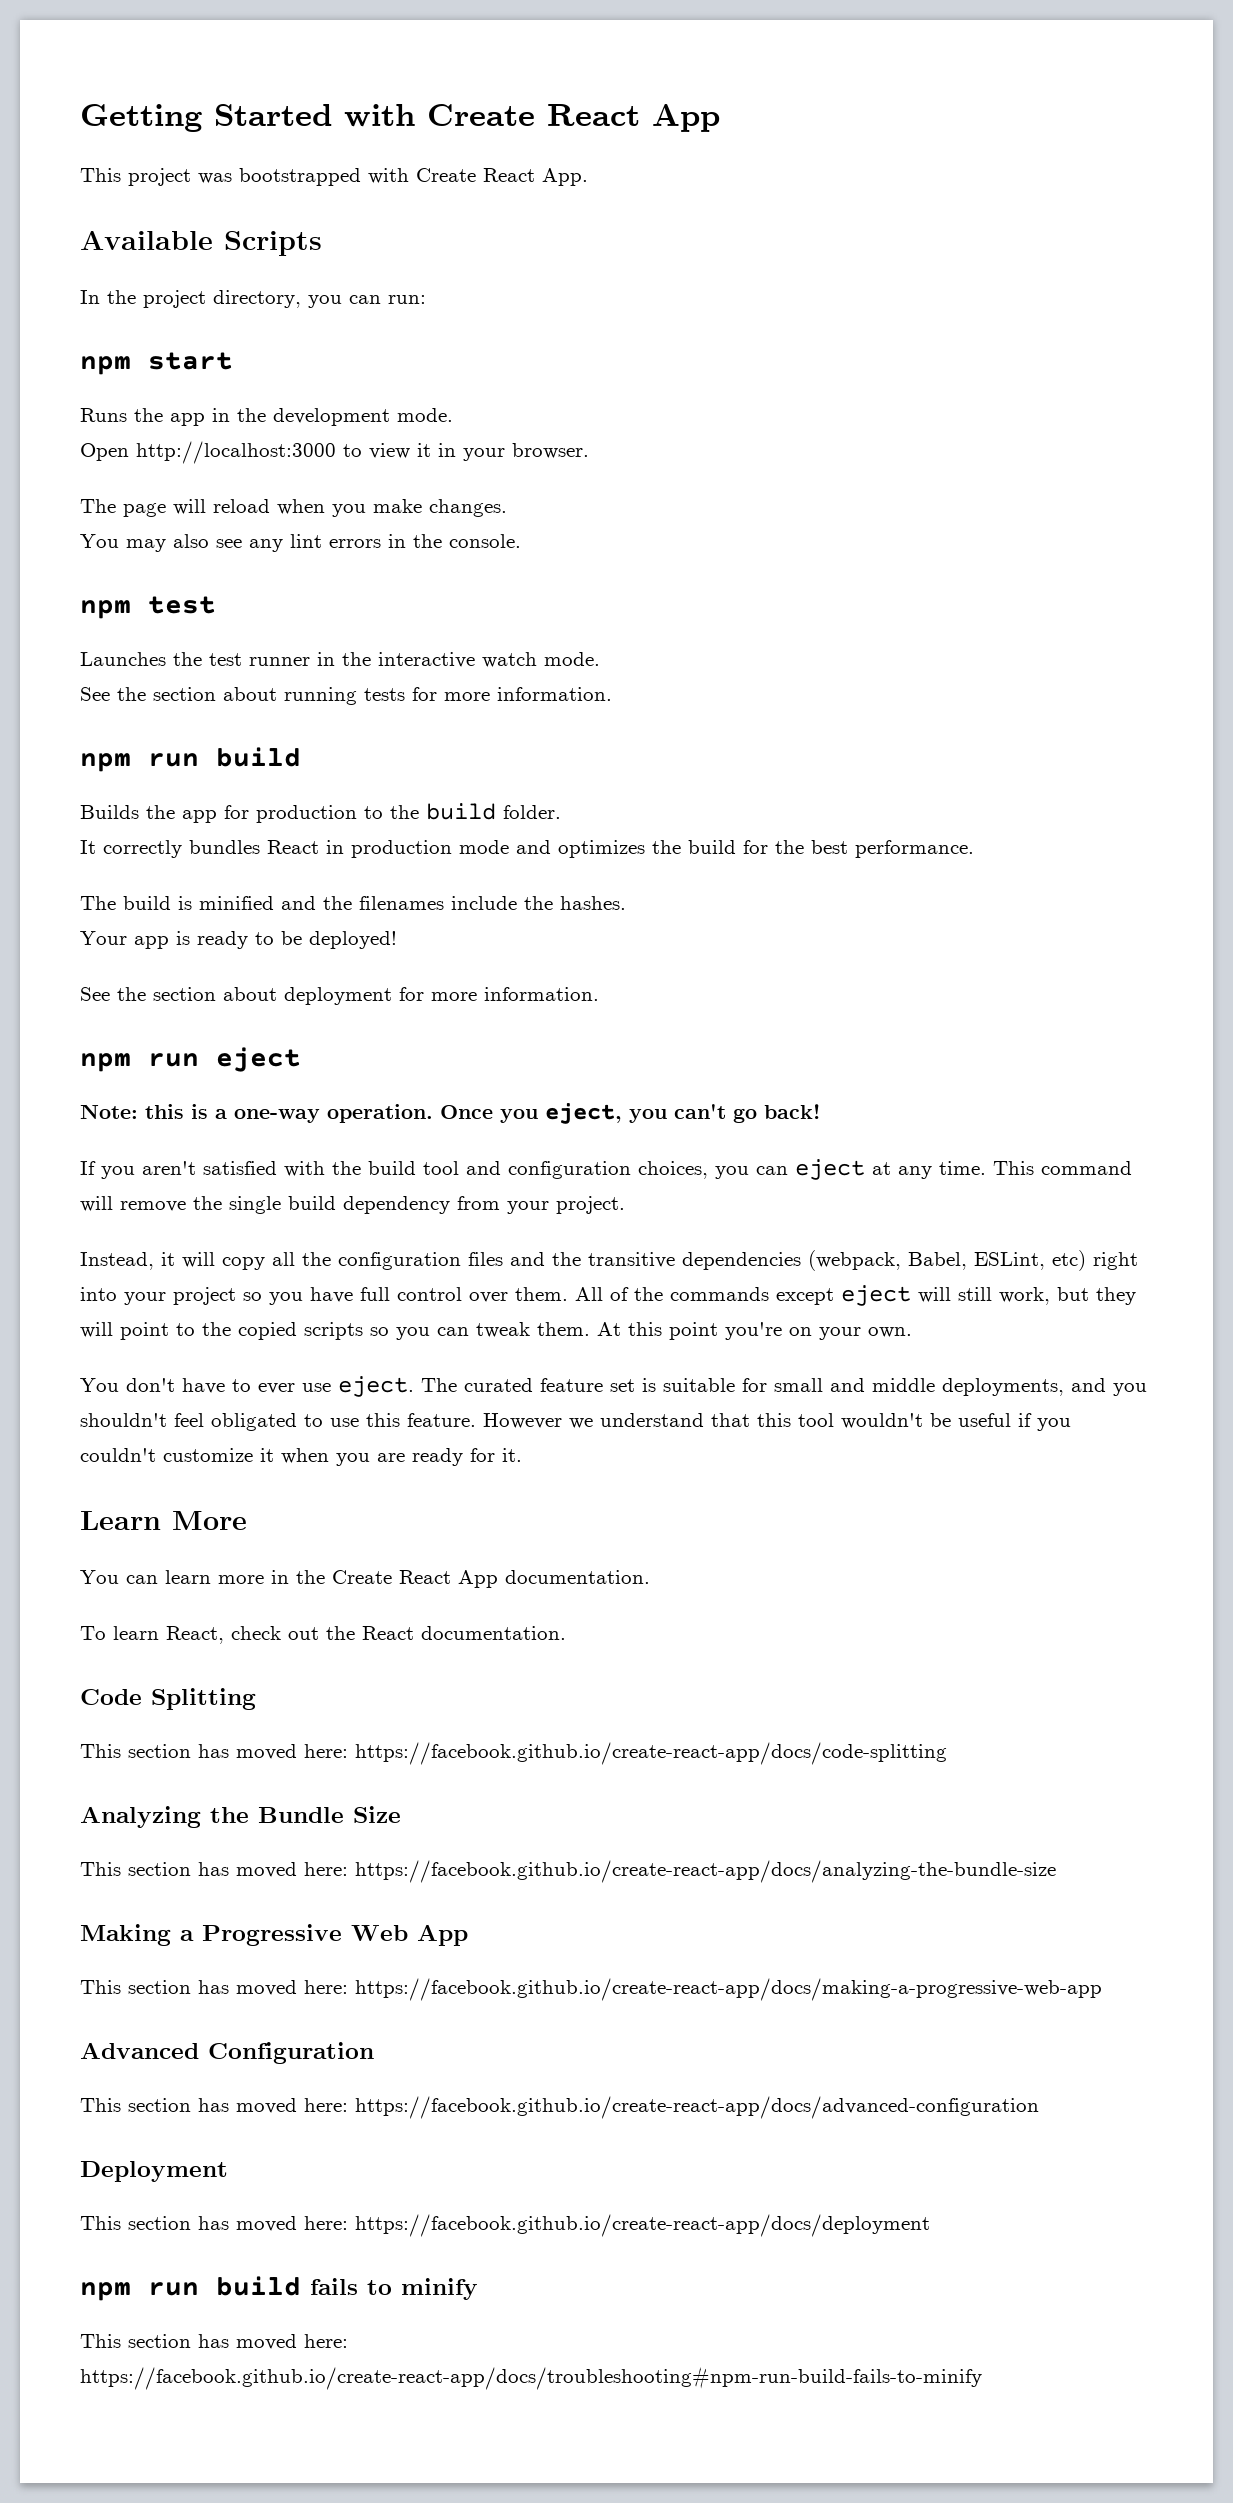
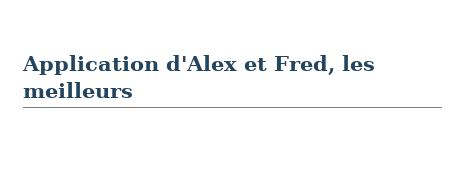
[80,104,720,132] [80,168,588,186] [80,231,322,256] [80,290,426,308] [80,352,233,375] [80,408,453,426] [80,441,589,464] [80,499,507,517] [80,534,521,552] [80,596,216,619] [80,652,600,668] [80,687,612,705] [80,747,301,772] [80,803,561,823] [80,840,974,858] [80,896,626,910] [80,931,397,949] [80,987,599,1005] [80,1047,301,1072] [80,1103,820,1124] [80,1159,1132,1180] [80,1196,625,1214] [80,1250,1138,1271] [80,1285,1136,1306] [80,1322,912,1340] [80,1376,1147,1397] [80,1413,1071,1431] [80,1448,522,1466] [80,1511,247,1530] [80,1570,650,1588] [80,1626,566,1644] [80,1688,256,1710] [80,1742,947,1765] [80,1806,401,1828] [80,1860,1056,1883] [80,1924,468,1946] [80,1978,1102,2001] [80,2042,374,2064] [80,2096,1039,2119] [80,2161,228,2182] [80,2214,930,2237] [80,2276,478,2301] [80,2334,348,2350] [80,2366,982,2390] Getting Started with Create React App // This project was bootstrapped with Create React App. // Available Scripts // In the project directory, you can run: // npm start // Runs the app in the development mode. // Open http://localhost:3000 to view it in your browser. // The page will reload when you make changes. // You may also see any lint errors in the console. // npm test // Launches the test runner in the interactive watch mode. // See the section about running tests for more information. // npm run build // Builds the app for production to the build folder. // It correctly bundles React in production mode and optimizes the build for the best performance. // The build is minified and the filenames include the hashes. // Your app is ready to be deployed! // See the section about deployment for more information. // npm run eject // Note: this is a one-way operation. Once you eject, you can't go back! // If you aren't satisfied with the build tool and configuration choices, you can eject at any time. This command will remove the single build dependency from your project. // Instead, it will copy all the configuration files and the transitive dependencies (webpack, Babel, ESLint, etc) right into your project so you have full control over them. All of the commands except eject will still work, but they will point to the copied scripts so you can tweak them. At this point you're on your own. // You don't have to ever use eject. The curated feature set is suitable for small and middle deployments, and you shouldn't feel obligated to use this feature. However we understand that this tool wouldn't be useful if you couldn't customize it when you are ready for it. // Learn More // You can learn more in the Create React App documentation. // To learn React, check out the React documentation. // Code Splitting // This section has moved here: https://facebook.github.io/create-react-app/docs/code-splitting // Analyzing the Bundle Size // This section has moved here: https://facebook.github.io/create-react-app/docs/analyzing-the-bundle-size // Making a Progressive Web App // This section has moved here: https://facebook.github.io/create-react-app/docs/making-a-progressive-web-app // Advanced Configuration // This section has moved here: https://facebook.github.io/create-react-app/docs/advanced-configuration // Deployment // This section has moved here: https://facebook.github.io/create-react-app/docs/deployment // npm run build fails to minify // This section has moved here: https://facebook.github.io/create-react-app/docs/troubleshooting#npm-run-build-fails-to-minify -> [22,55,375,75] [23,82,133,98] Application d'Alex et Fred, les meilleurs

